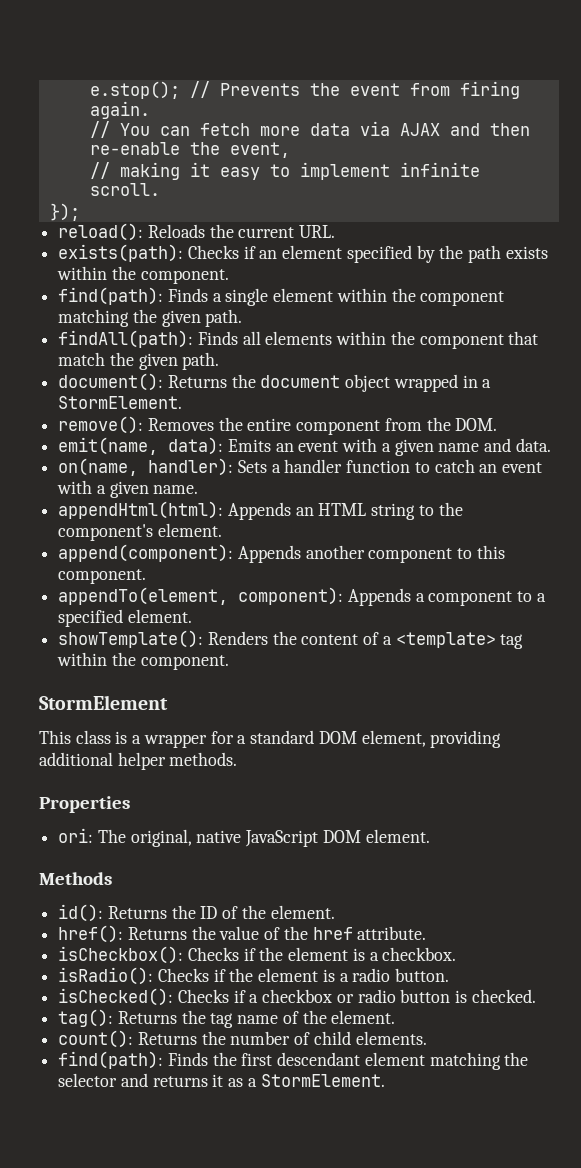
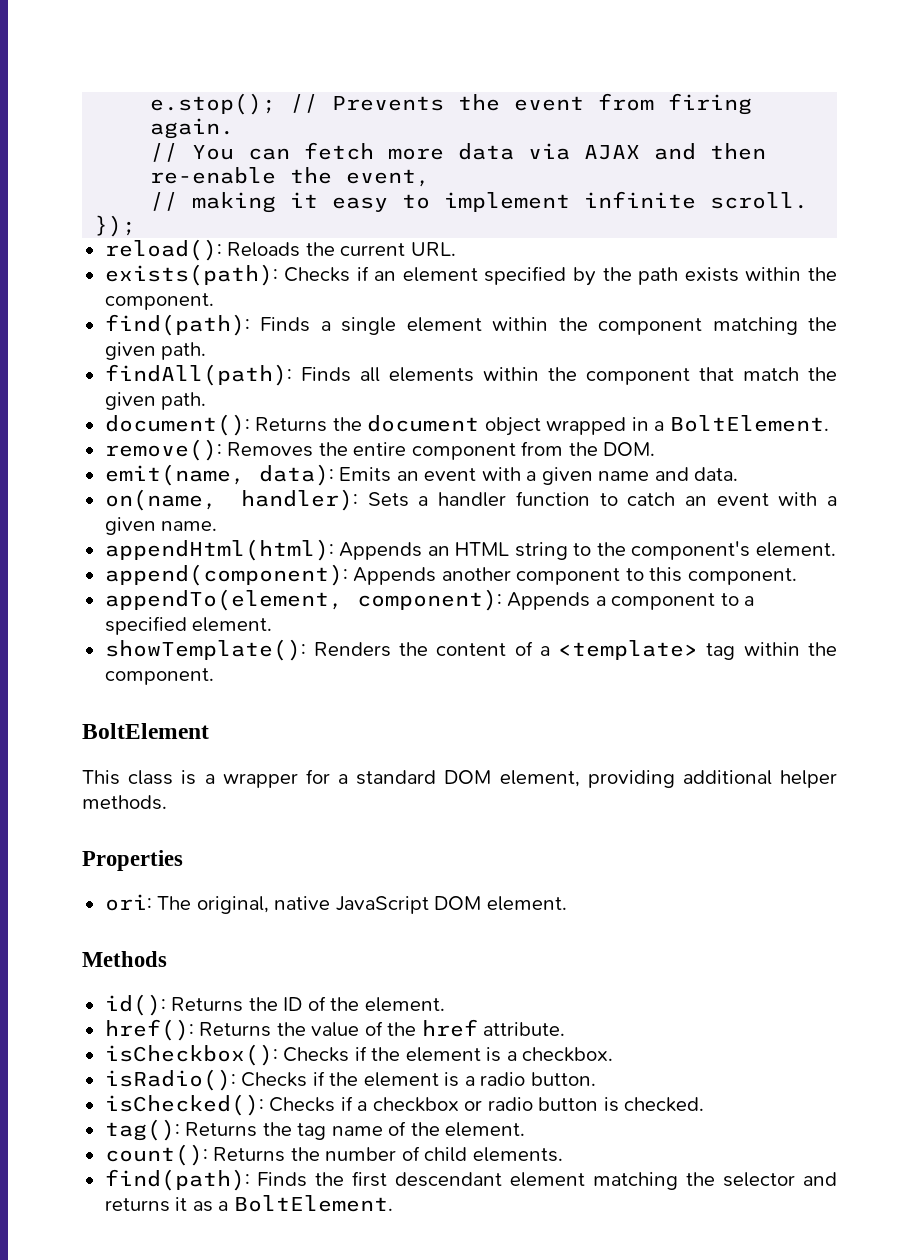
[58,396,183,409] StormElement. -> [669,415,829,432] BoltElement.
[39,695,168,710] StormElement -> [82,723,209,739] BoltElement
[260,1074,385,1087] StormElement. -> [233,1195,393,1212] BoltElement.

